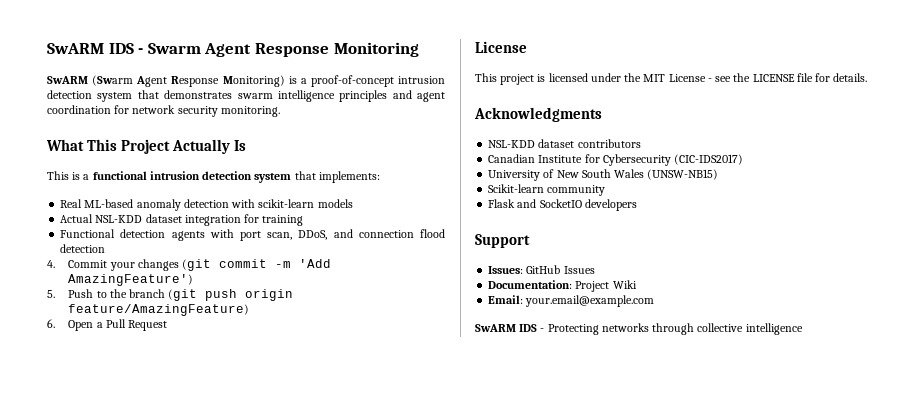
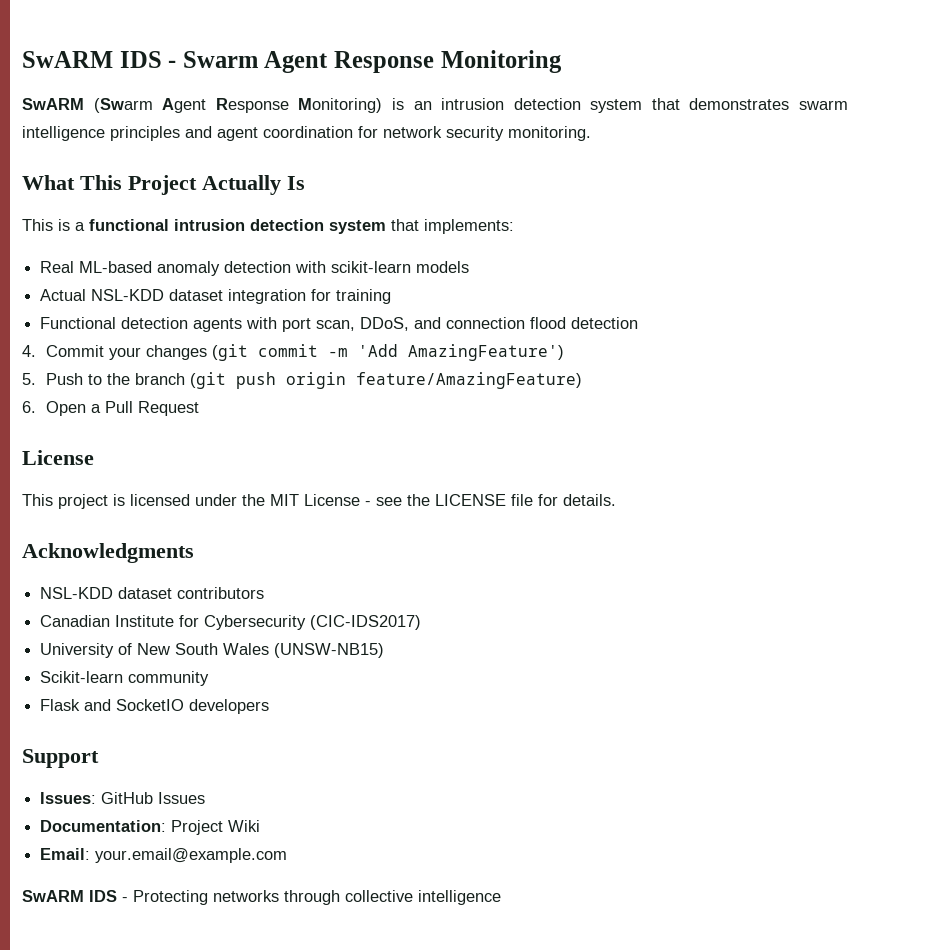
[300,75,394,87] a proof-of-concept -> [413,101,432,110] an

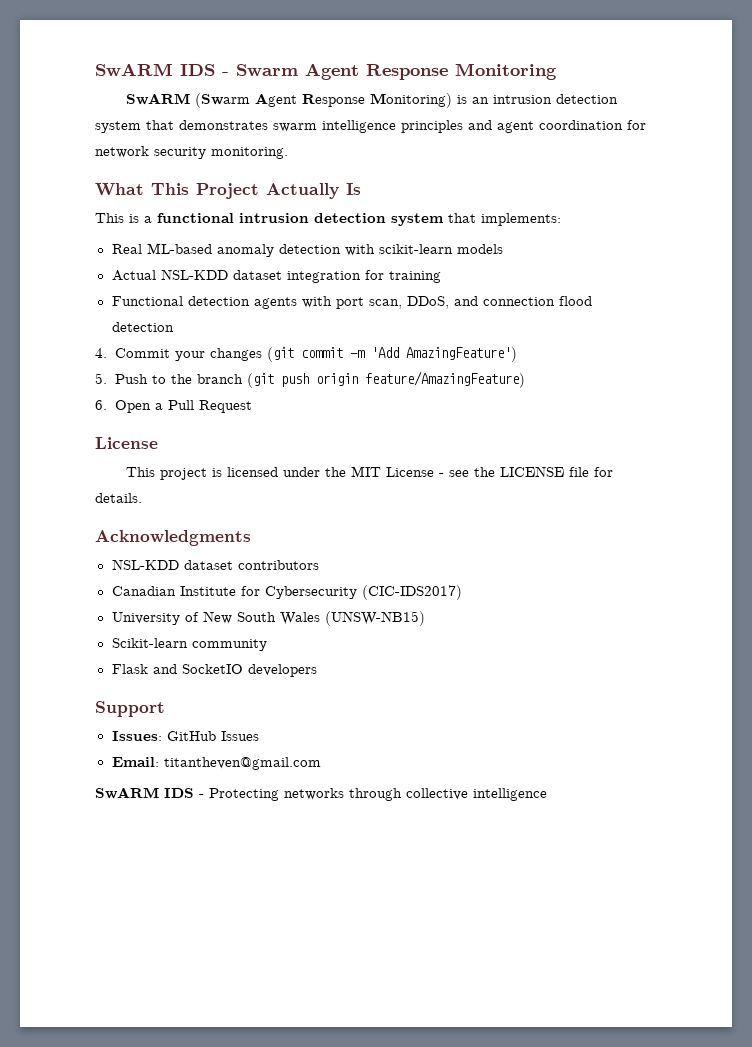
[40,820,261,835] // Documentation: Project Wiki -> (259, 736) none
[95,848,288,863] your.email@example.com -> [163,757,321,770] titantheven@gmail.com

